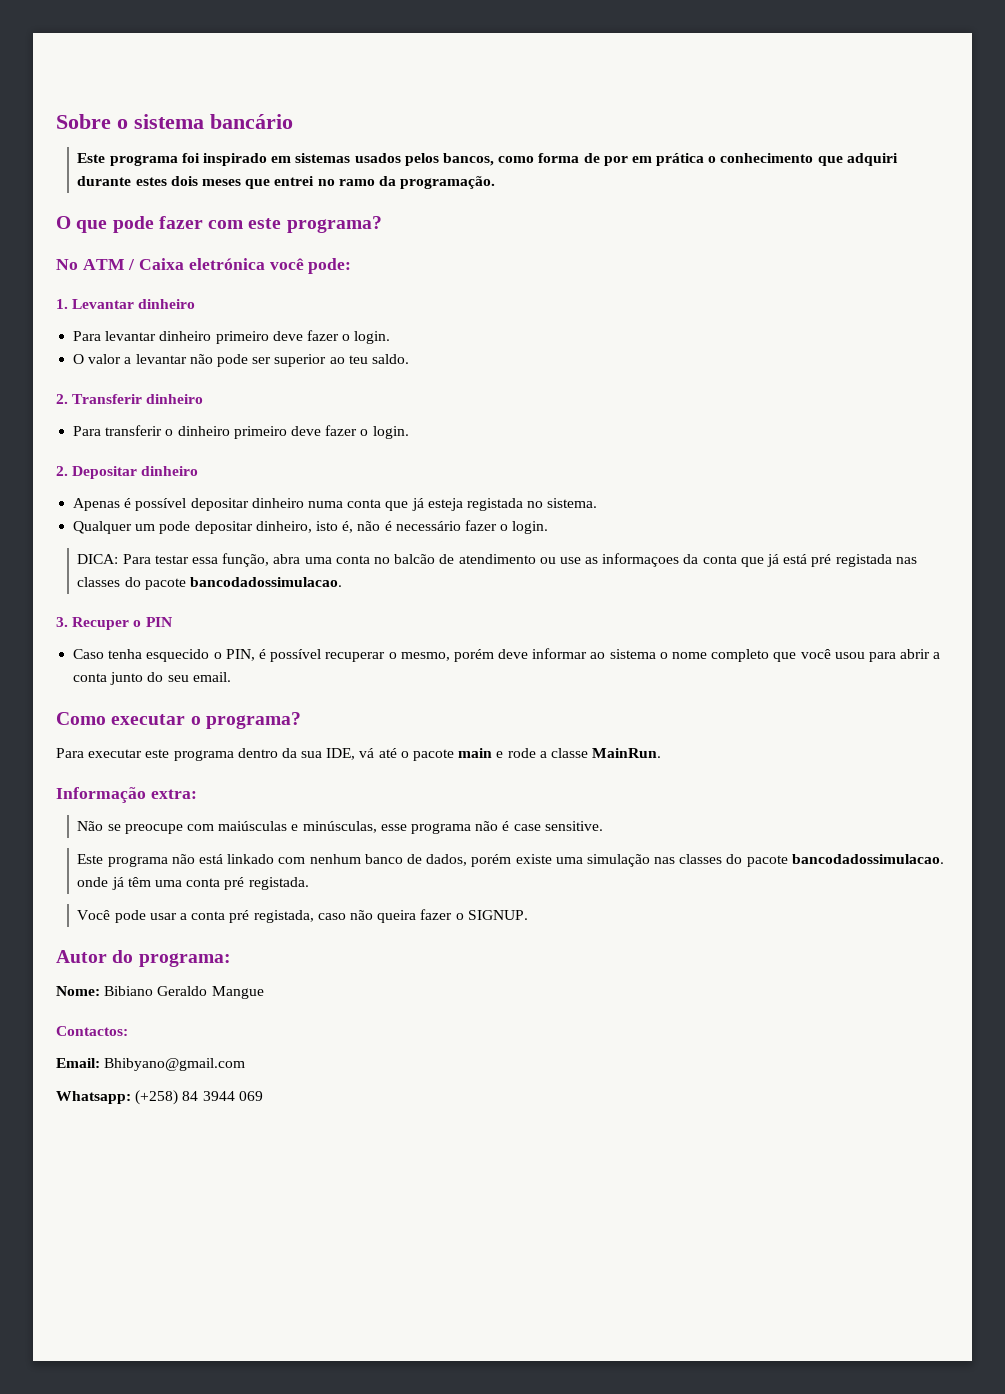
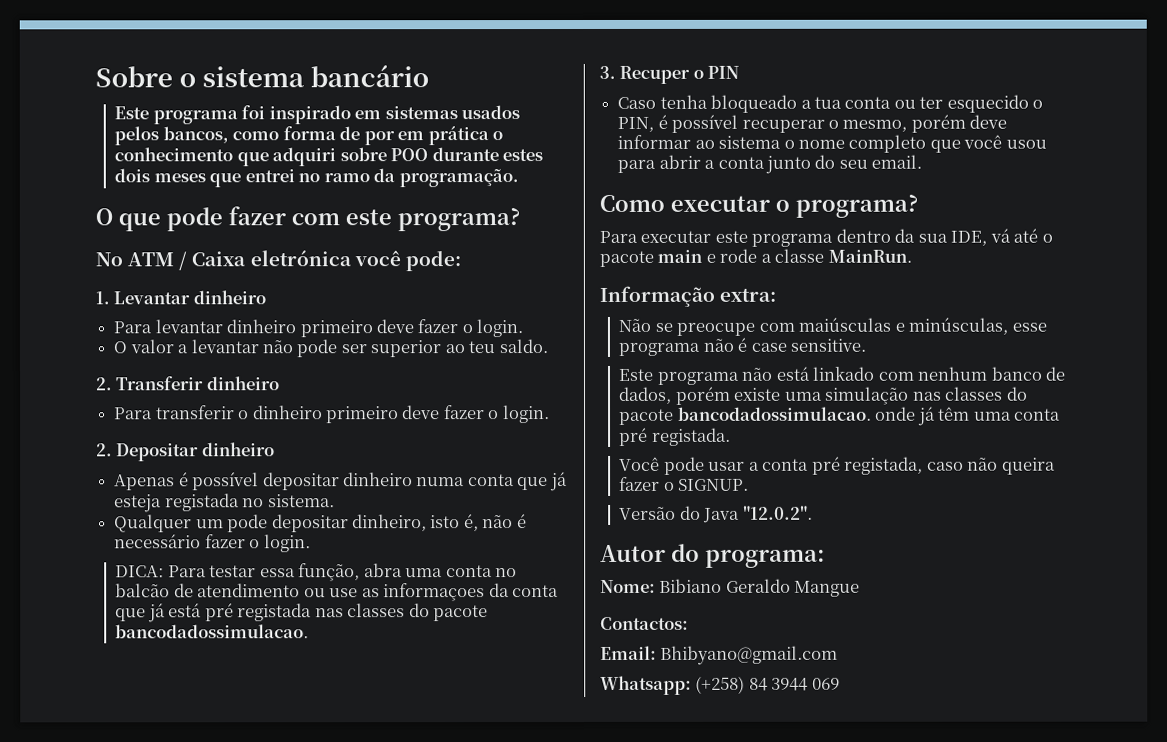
(898, 159) none -> [339,147,429,162] sobre POO
(143, 654) none -> [710,94,944,113] bloqueado a tua conta ou ter
(528, 915) none -> [619,505,813,523] // Versão do Java "12.0.2".

